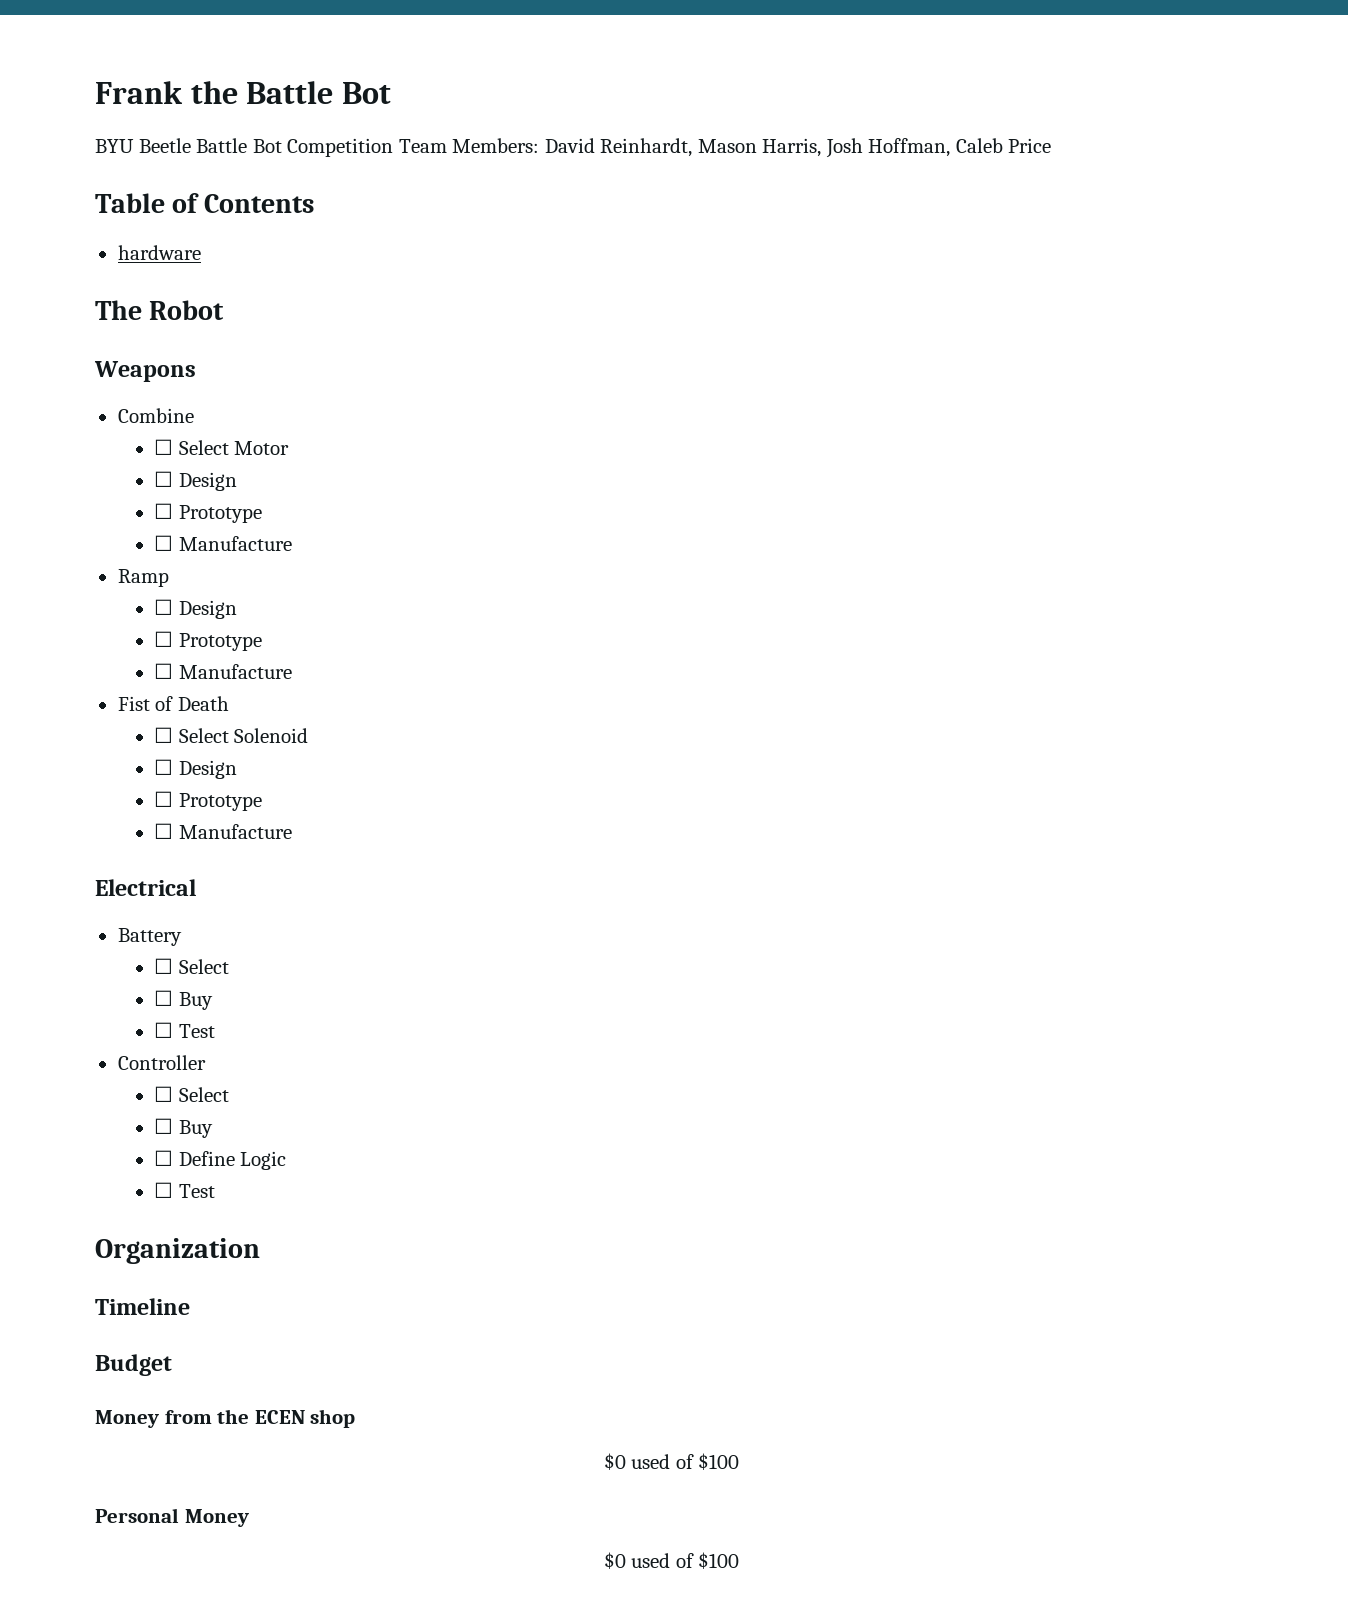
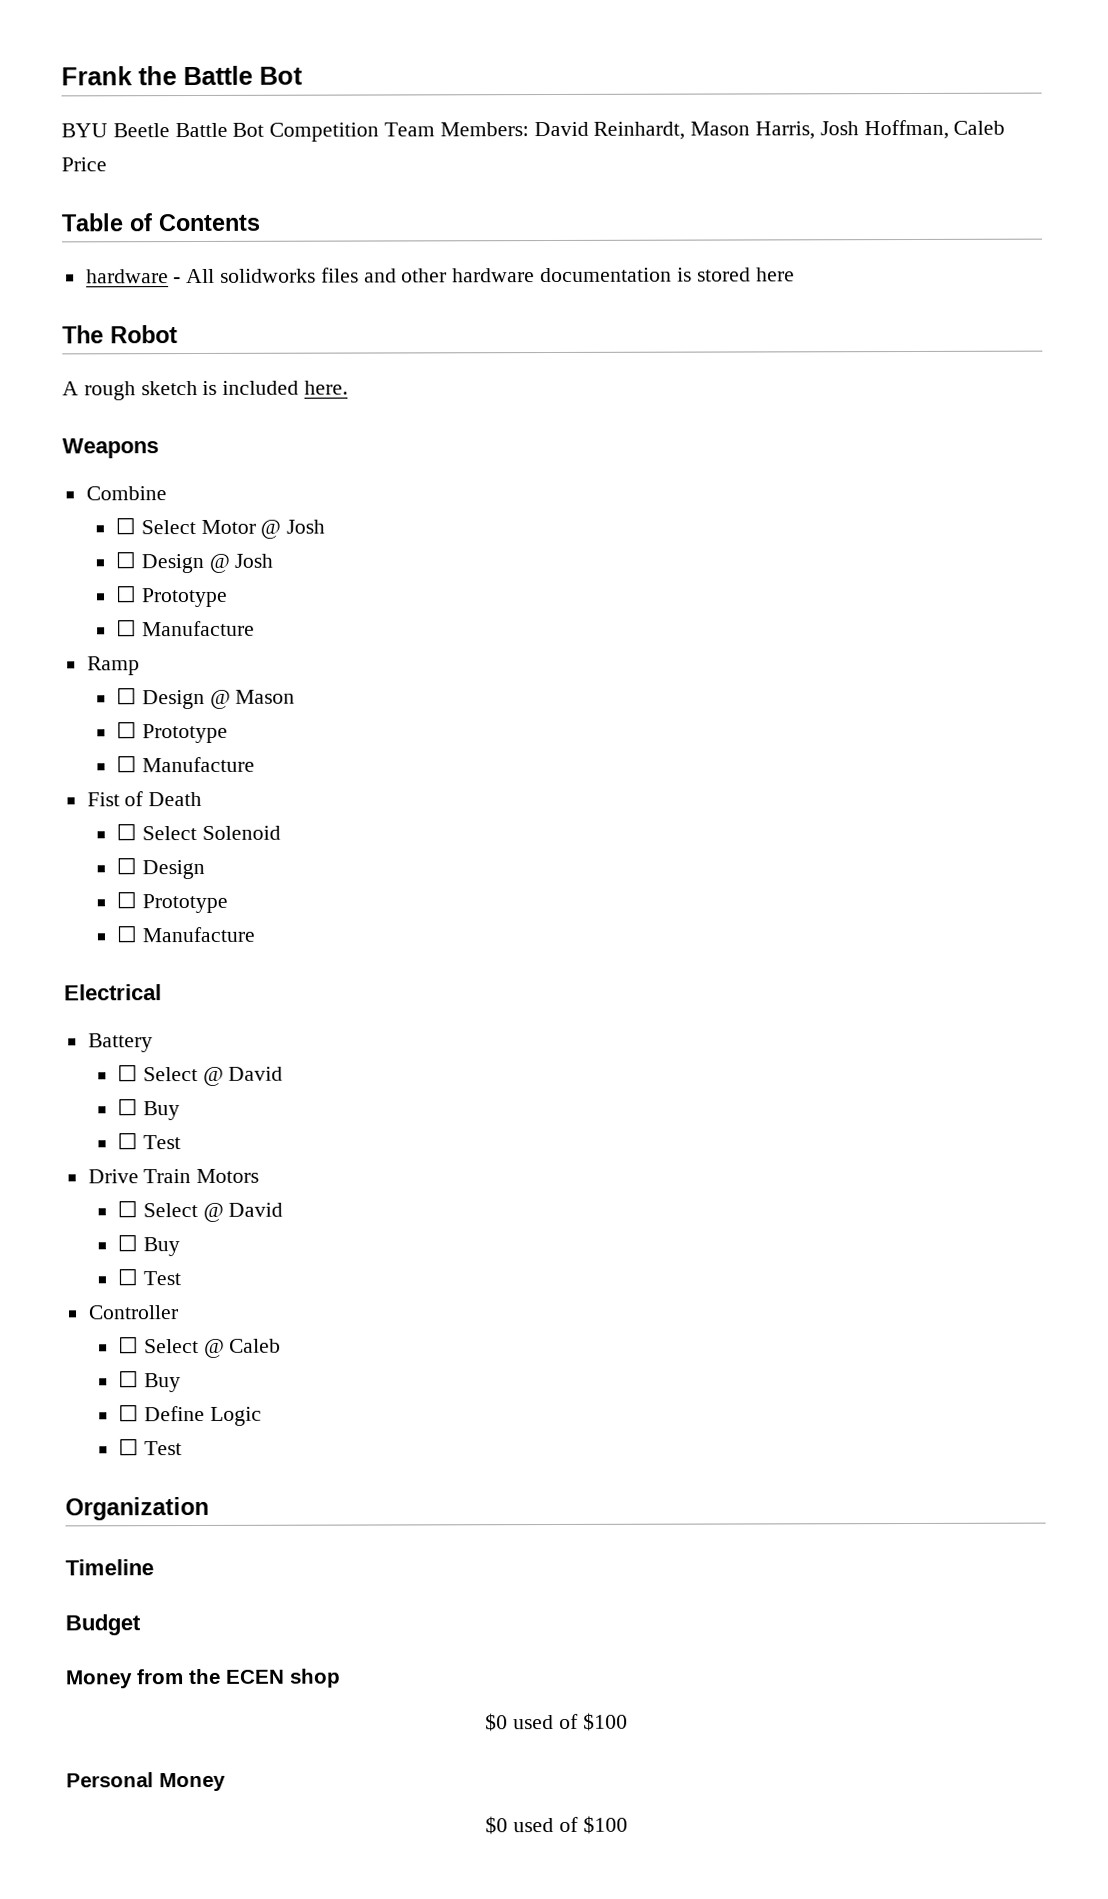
[95,300,225,320] // The Robot -> [173,267,795,284] [62,325,178,344] [62,380,349,401] - All solidworks files and other hardware documentation is stored here // The Robot // A rough sketch is included here.
[154,471,237,491] // ☐ Design -> [260,519,326,539] [114,551,274,574] @ Josh // ☐ Design @ Josh
(237, 609) none -> [209,689,296,709] @ Mason
(229, 966) none -> [202,1066,284,1086] [116,1098,180,1121] [116,1132,181,1150] [87,1168,260,1184] [116,1200,284,1222] @ David // ☐ Buy // ☐ Test // Drive Train Motors // ☐ Select @ David
(229, 1094) none -> [203,1338,282,1358] @ Caleb

